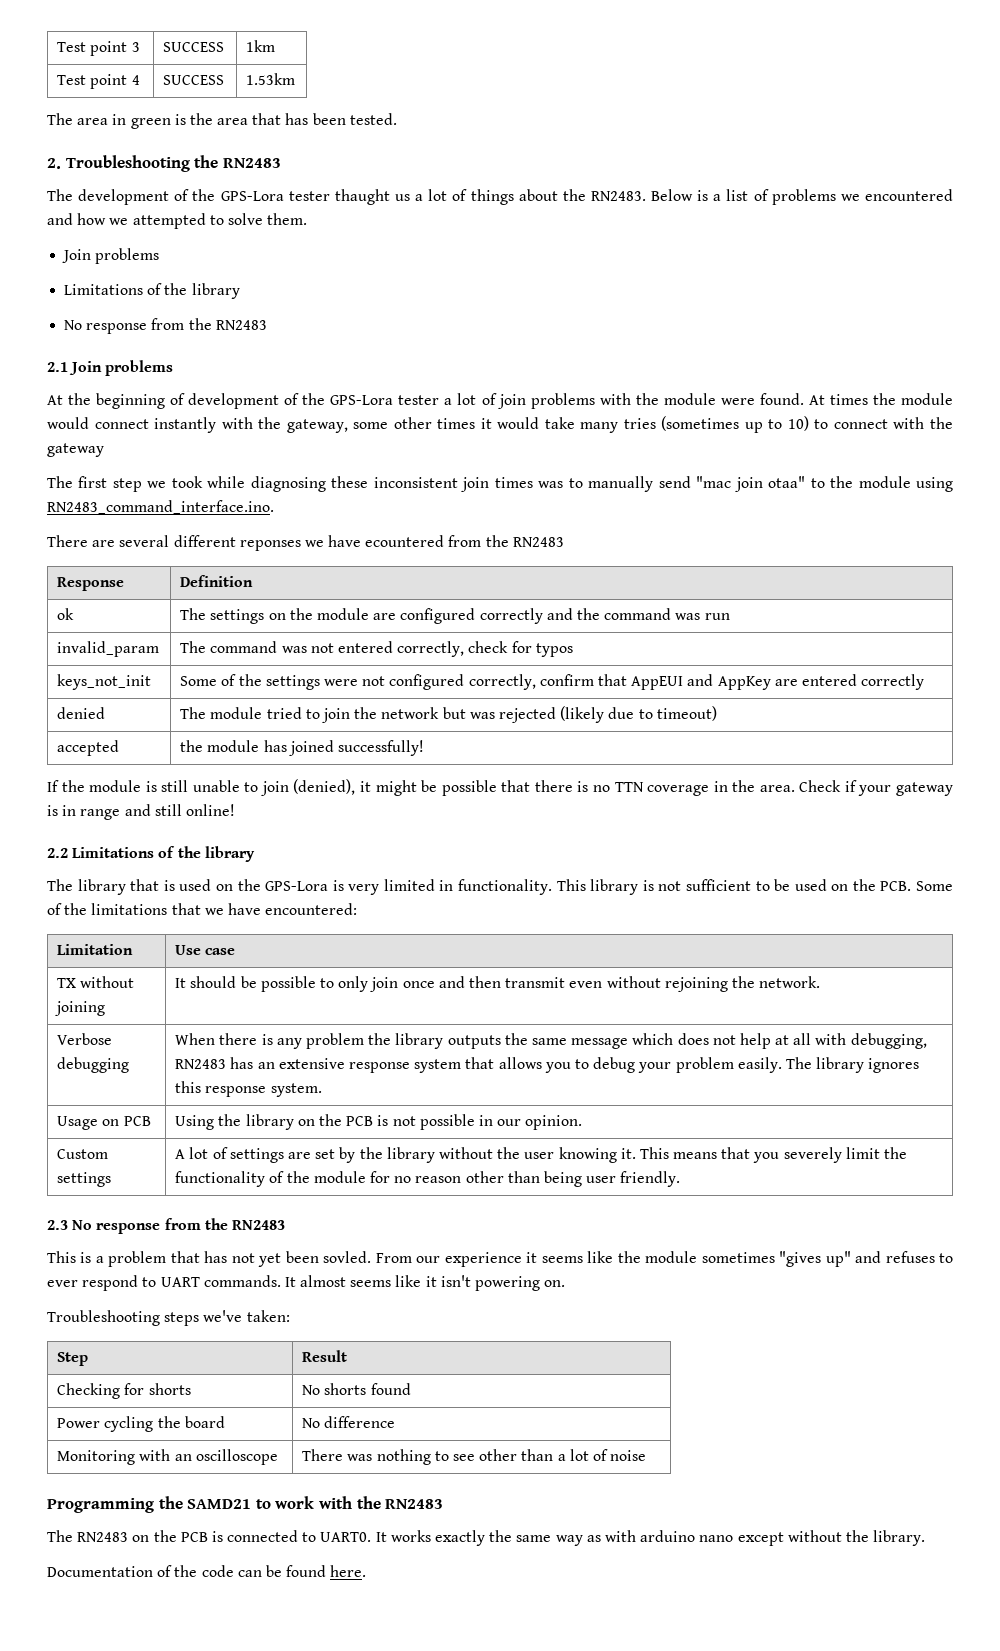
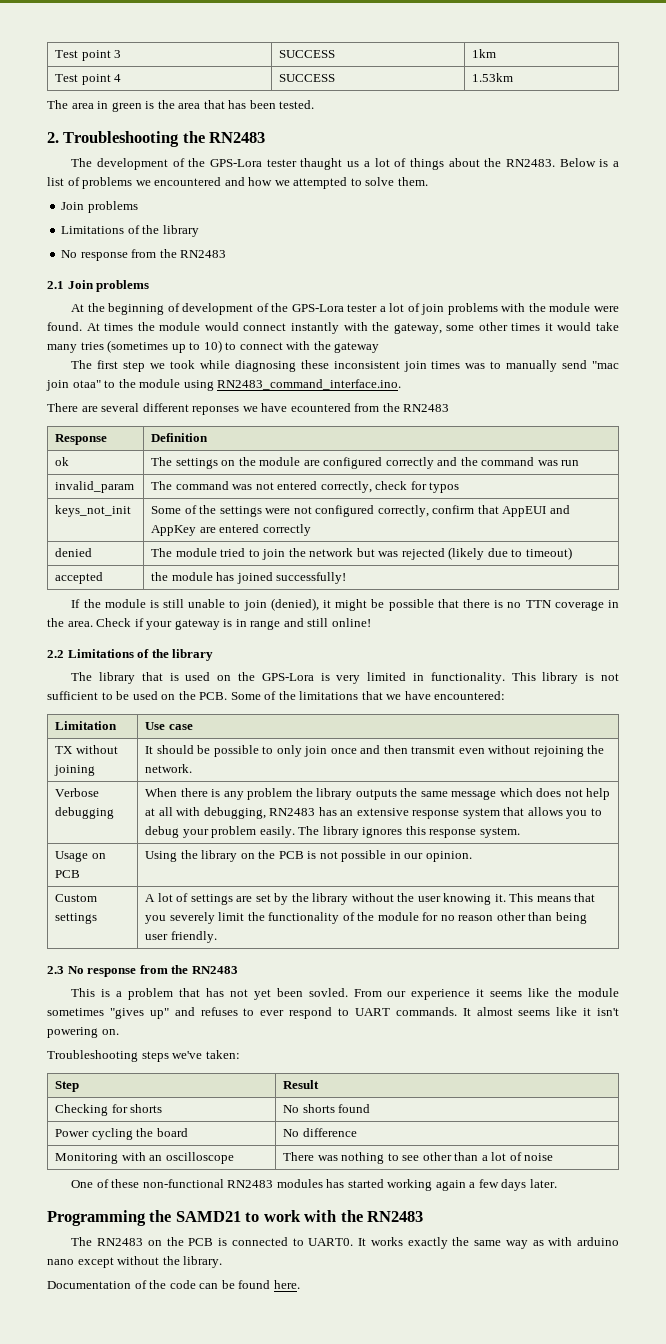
(647, 1455) none -> [71,1179,557,1191] // One of these non-functional RN2483 modules has started working again a few days later.

